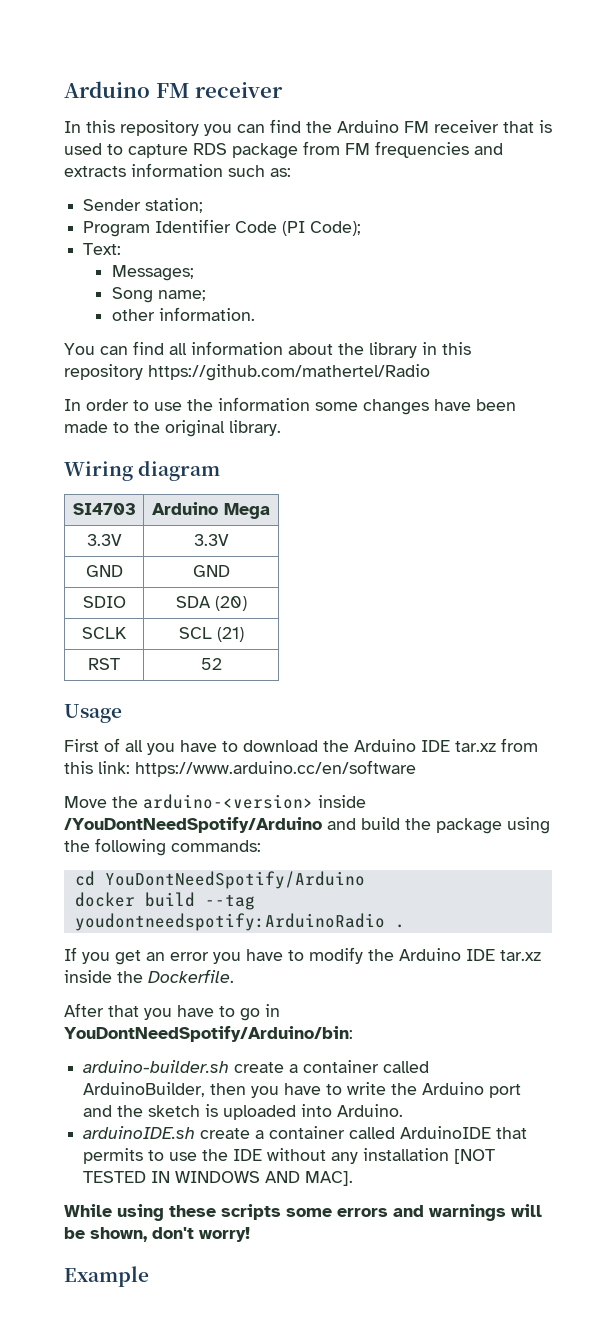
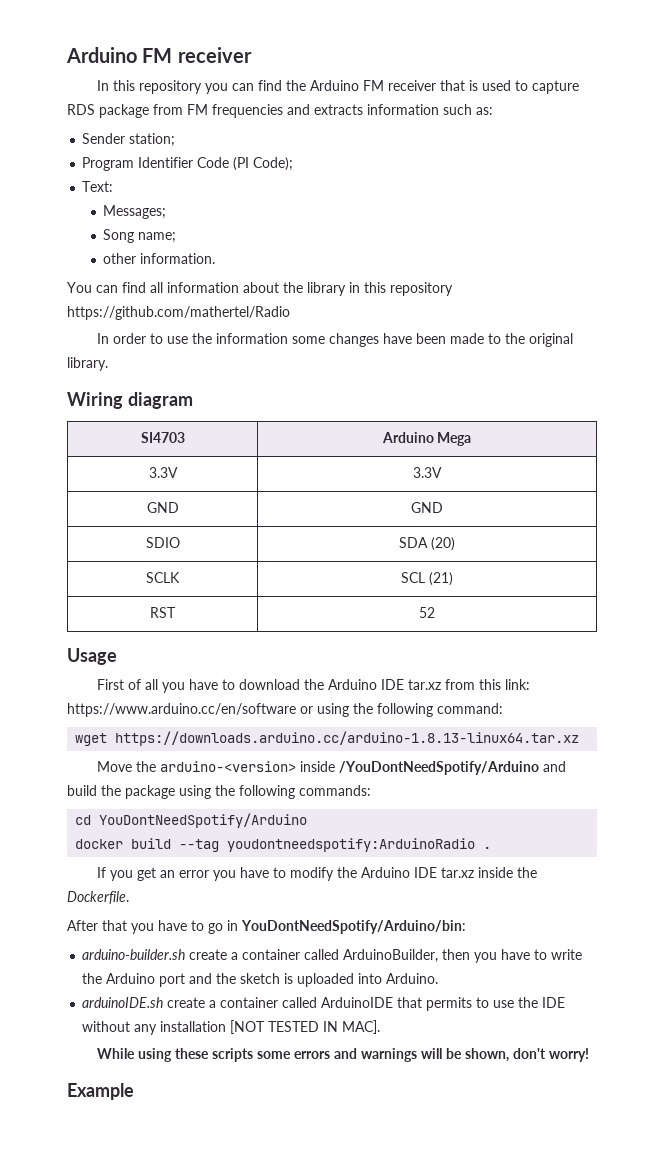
(416, 768) none -> [300,703,503,717] [75,731,580,746] or using the following command: // wget https://downloads.arduino.cc/arduino-1.8.13-linux64.tar.xz
[175,1171,301,1183] WINDOWS AND -> (339, 1026) none

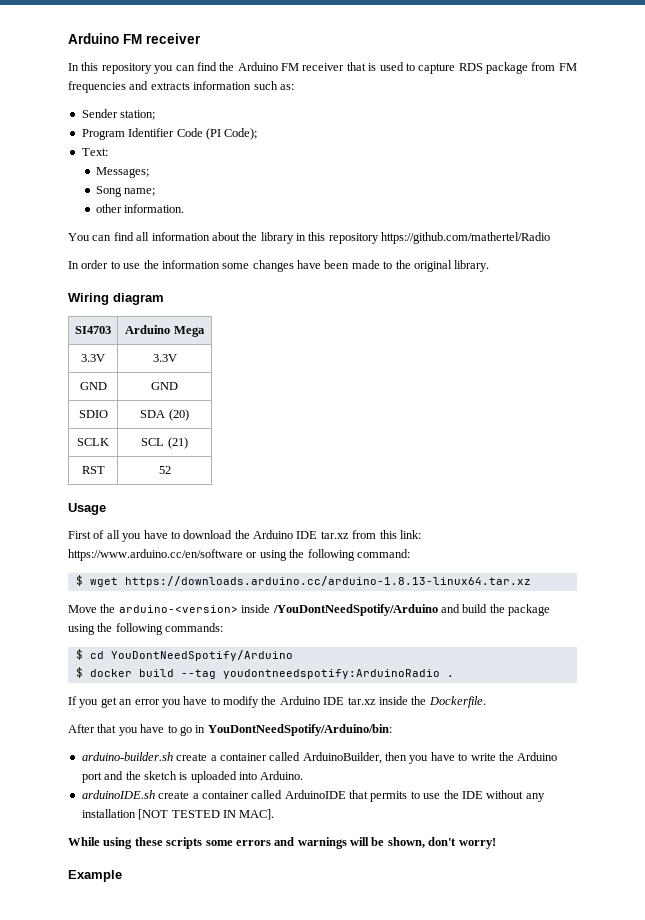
(503, 708) none -> [75,575,83,586] $
(371, 790) none -> [75,649,83,660] $
(308, 820) none -> [75,667,83,678] $

